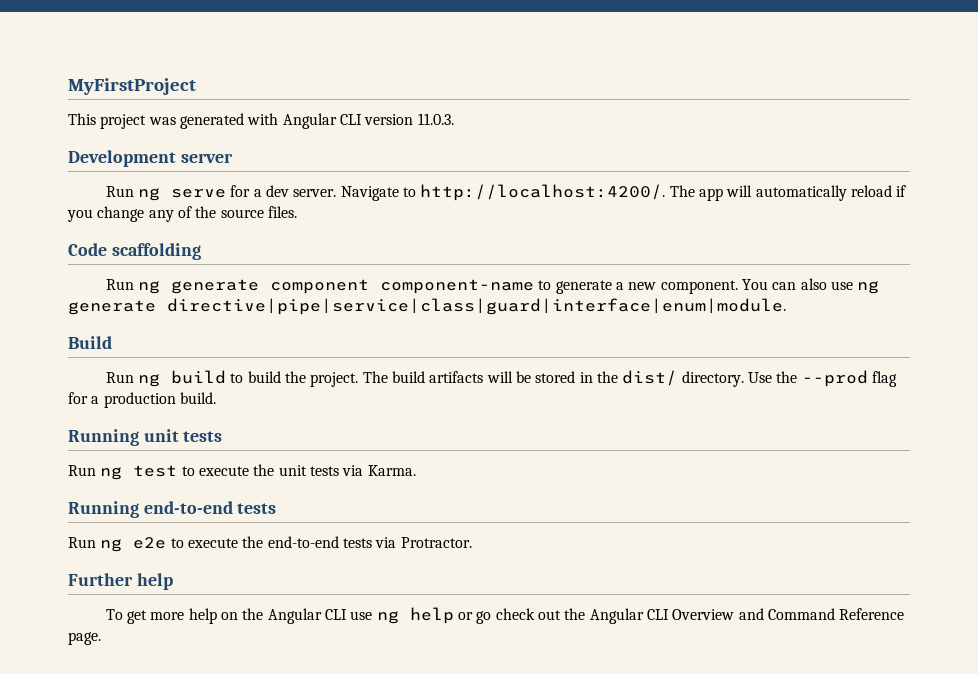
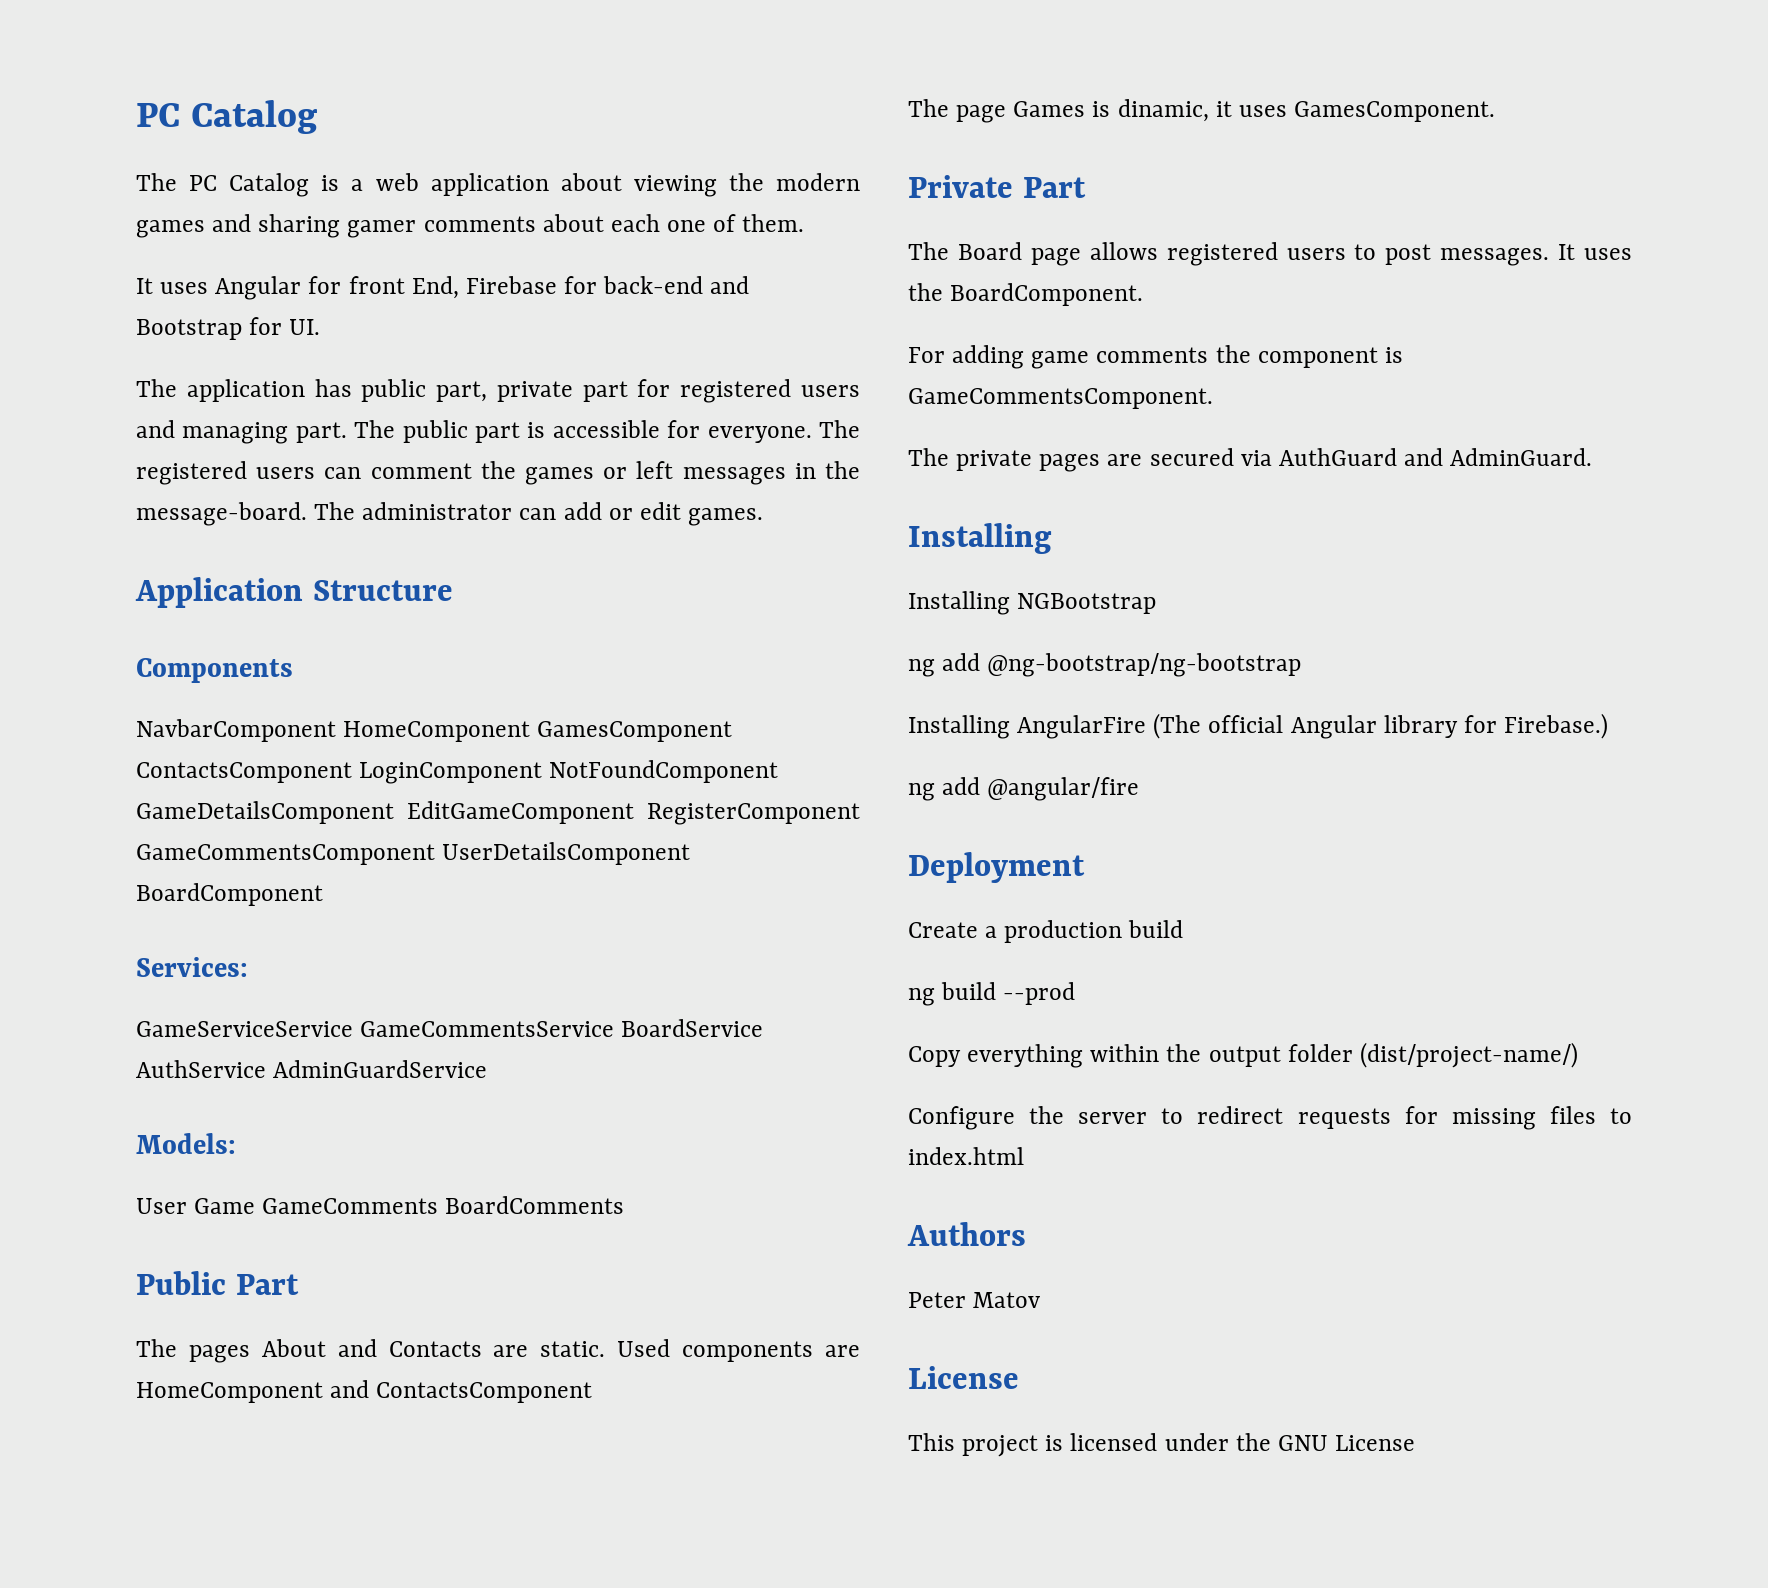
[68,78,196,95] [68,113,454,129] [68,150,233,167] [105,184,907,201] [67,206,297,222] [68,243,201,260] [105,278,880,294] [68,298,786,315] [68,336,112,349] [105,370,897,387] [68,392,216,408] [68,429,223,446] [68,464,416,480] [68,501,277,518] [68,536,472,552] [68,573,173,590] [105,607,905,624] [68,632,101,645] MyFirstProject // This project was generated with Angular CLI version 11.0.3. // Development server // Run ng serve for a dev server. Navigate to http://localhost:4200/. The app will automatically reload if you change any of the source files. // Code scaffolding // Run ng generate component component-name to generate a new component. You can also use ng generate directive|pipe|service|class|guard|interface|enum|module. // Build // Run ng build to build the project. The build artifacts will be stored in the dist/ directory. Use the --prod flag for a production build. // Running unit tests // Run ng test to execute the unit tests via Karma. // Running end-to-end tests // Run ng e2e to execute the end-to-end tests via Protractor. // Further help // To get more help on the Angular CLI use ng help or go check out the Angular CLI Overview and Command Reference page. -> [136,100,318,134] [136,173,861,197] [136,214,805,238] [136,276,750,300] [136,317,321,340] [136,379,860,403] [136,420,860,444] [136,461,861,485] [136,502,764,526] [135,577,453,608] [136,658,293,683] [136,719,733,742] [136,760,779,784] [136,801,860,825] [136,842,691,865] [136,883,323,906] [136,957,248,977] [136,1019,764,1037] [136,1060,488,1078] [136,1133,236,1154] [136,1196,625,1214] [136,1271,299,1295] [136,1339,861,1363] [136,1380,593,1403] [908,99,1496,123] [908,175,1086,198] [908,242,1632,266] [908,283,1144,306] [908,345,1403,369] [908,388,1213,409] [908,448,1593,472] [908,523,1052,554] [908,591,1157,615] [908,653,1302,677] [908,713,1609,739] [908,777,1140,801] [908,852,1085,883] [908,920,1184,943] [908,982,1076,1006] [908,1042,1578,1068] [908,1106,1632,1130] [908,1147,1024,1165] [907,1222,1026,1246] [908,1292,1041,1308] [908,1366,1019,1389] [908,1433,1416,1457] PC Catalog // The PC Catalog is a web application about viewing the modern games and sharing gamer comments about each one of them. // It uses Angular for front End, Firebase for back-end and Bootstrap for UI. // The application has public part, private part for registered users and managing part. The public part is accessible for everyone. The registered users can comment the games or left messages in the message-board. The administrator can add or edit games. // Application Structure // Components // NavbarComponent HomeComponent GamesComponent ContactsComponent LoginComponent NotFoundComponent GameDetailsComponent EditGameComponent RegisterComponent GameCommentsComponent UserDetailsComponent BoardComponent // Services: // GameServiceService GameCommentsService BoardService AuthService AdminGuardService // Models: // User Game GameComments BoardComments // Public Part // The pages About and Contacts are static. Used components are HomeComponent and ContactsComponent // The page Games is dinamic, it uses GamesComponent. // Private Part // The Board page allows registered users to post messages. It uses the BoardComponent. // For adding game comments the component is GameCommentsComponent. // The private pages are secured via AuthGuard and AdminGuard. // Installing // Installing NGBootstrap // ng add @ng-bootstrap/ng-bootstrap // Installing AngularFire (The official Angular library for Firebase.) // ng add @angular/fire // Deployment // Create a production build // ng build --prod // Copy everything within the output folder (dist/project-name/) // Configure the server to redirect requests for missing files to index.html // Authors // Peter Matov // License // This project is licensed under the GNU License

